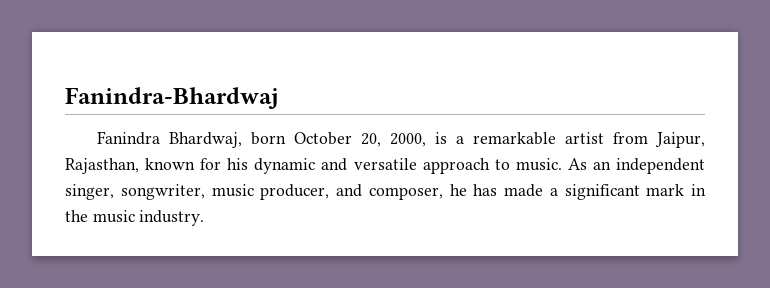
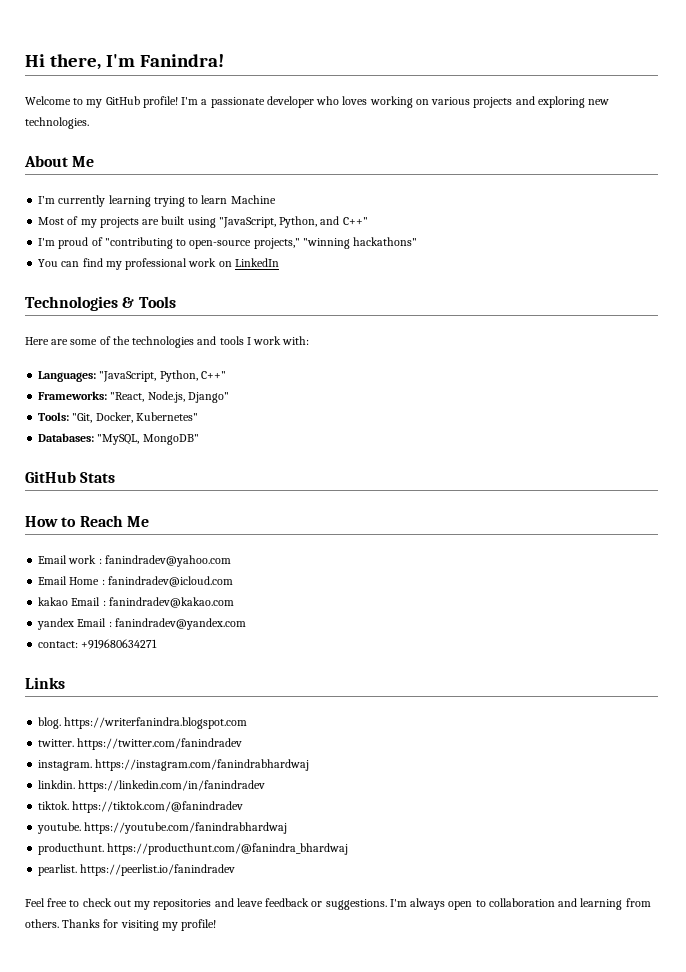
[65,87,279,109] [96,131,705,148] [65,158,705,174] [65,184,706,200] [65,210,205,226] Fanindra-Bhardwaj // Fanindra Bhardwaj, born October 20, 2000, is a remarkable artist from Jaipur, Rajasthan, known for his dynamic and versatile approach to music. As an independent singer, songwriter, music producer, and composer, he has made a significant mark in the music industry. -> [25,54,224,70] [25,96,610,108] [25,117,89,129] [24,155,95,167] [38,195,276,207] [38,216,368,228] [38,237,418,249] [38,258,279,270] [25,296,176,311] [25,336,310,348] [38,370,226,382] [38,391,229,403] [38,412,198,423] [38,433,199,445] [25,471,116,483] [25,515,149,527] [38,555,231,567] [38,576,233,587] [38,597,234,608] [37,618,246,630] [38,639,158,649] [25,677,65,689] [38,717,248,729] [38,738,243,750] [38,759,310,771] [38,780,266,792] [38,801,244,813] [37,822,288,834] [38,843,349,855] [38,864,236,876] [25,898,651,910] [25,919,217,931] Hi there, I'm Fanindra! // Welcome to my GitHub profile! I'm a passionate developer who loves working on various projects and exploring new technologies. // About Me // I’m currently learning trying to learn Machine // Most of my projects are built using "JavaScript, Python, and C++" // I'm proud of "contributing to open-source projects," "winning hackathons" // You can find my professional work on LinkedIn // Technologies & Tools // Here are some of the technologies and tools I work with: // Languages: "JavaScript, Python, C++" // Frameworks: "React, Node.js, Django" // Tools: "Git, Docker, Kubernetes" // Databases: "MySQL, MongoDB" // GitHub Stats // How to Reach Me // Email work : fanindradev@yahoo.com // Email Home : fanindradev@icloud.com // kakao Email : fanindradev@kakao.com // yandex Email : fanindradev@yandex.com // contact: +919680634271 // Links // blog. https://writerfanindra.blogspot.com // twitter. https://twitter.com/fanindradev // instagram. https://instagram.com/fanindrabhardwaj // linkdin. https://linkedin.com/in/fanindradev // tiktok. https://tiktok.com/@fanindradev // youtube. https://youtube.com/fanindrabhardwaj // producthunt. https://producthunt.com/@fanindra_bhardwaj // pearlist. https://peerlist.io/fanindradev // Feel free to check out my repositories and leave feedback or suggestions. I'm always open to collaboration and learning from others. Thanks for visiting my profile!

